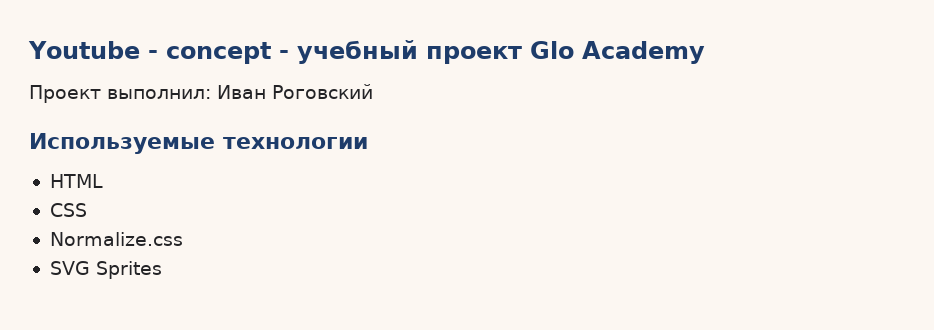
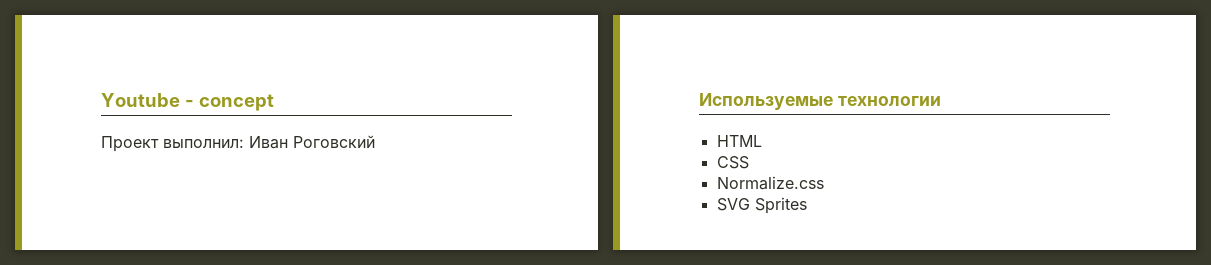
[278,40,705,64] - учебный проект Glo Academy -> (274, 102) none

